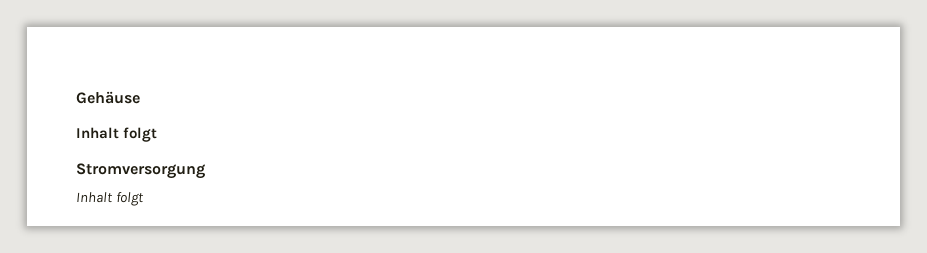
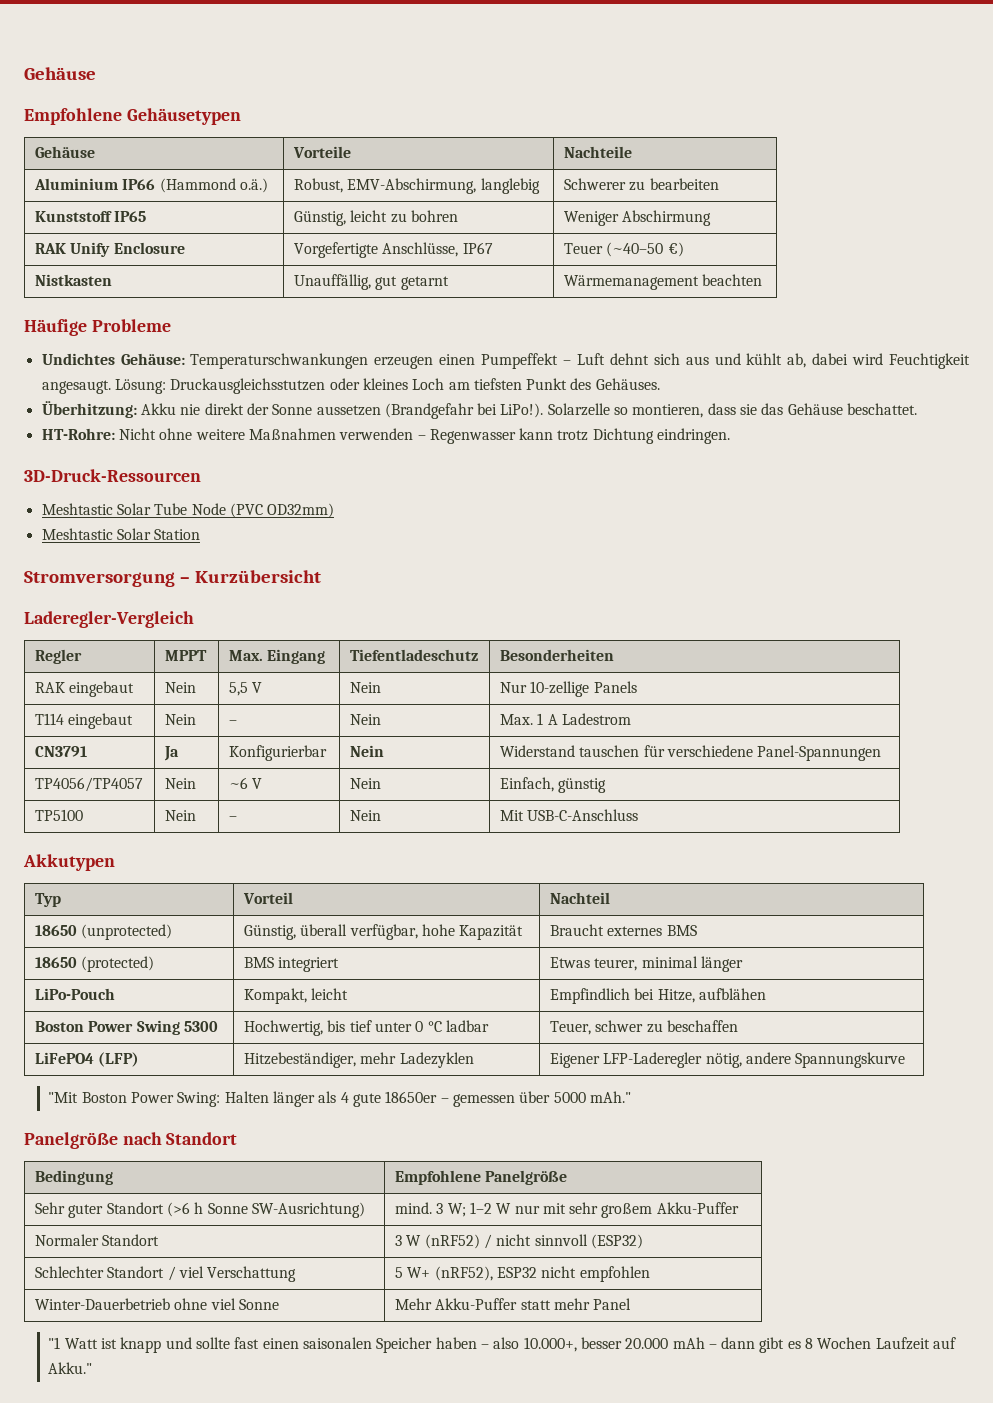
[76,127,158,142] [76,163,205,179] [76,192,144,206] Inhalt folgt // Stromversorgung // Inhalt folgt -> [24,108,241,125] [34,146,95,158] [292,146,351,158] [563,146,632,158] [33,178,268,193] [293,178,540,194] [563,178,719,191] [34,211,147,222] [293,210,458,226] [563,210,712,226] [34,242,185,257] [293,242,493,258] [563,242,684,257] [34,274,112,286] [293,274,449,290] [563,274,763,290] [24,319,171,336] [41,353,970,369] [41,378,660,394] [41,401,918,419] [41,428,731,444] [24,469,201,482] [41,503,335,518] [41,528,201,540] [24,570,321,587] [24,611,194,628] [34,649,82,664] [164,650,207,661] [228,649,326,664] [349,649,478,661] [499,649,614,661] [34,681,135,697] [164,682,196,693] [228,682,263,696] [349,682,381,693] [499,681,637,697] [34,713,134,729] [164,714,196,725] [228,720,237,725] [349,714,381,725] [499,713,631,725] [34,746,87,757] [163,746,179,761] [228,745,327,761] [349,745,384,757] [499,745,882,761] [34,777,143,792] [164,778,196,789] [228,777,263,789] [349,778,381,789] [499,777,607,793] [34,809,83,821] [164,810,196,821] [228,816,237,821] [349,810,381,821] [499,809,639,821] [23,854,115,871] [34,893,61,907] [242,892,293,904] [549,892,610,904] [34,924,173,940] [243,924,524,940] [549,924,697,936] [34,956,155,972] [243,957,340,972] [549,956,743,972] [34,988,115,1000] [243,988,349,1004] [549,988,766,1004] [34,1020,218,1035] [243,1020,489,1036] [549,1020,738,1035] [34,1052,140,1067] [243,1052,474,1068] [549,1052,906,1068] [48,1091,631,1107] [24,1132,238,1149] [34,1170,113,1185] [394,1170,568,1185] [34,1202,365,1218] [394,1202,739,1218] [34,1234,160,1246] [394,1234,643,1249] [34,1266,297,1282] [394,1266,650,1282] [34,1298,279,1310] [394,1298,632,1310] [48,1337,957,1353] [48,1362,93,1374] Empfohlene Gehäusetypen // Gehäuse | Vorteile | Nachteile // Aluminium IP66 (Hammond o.ä.) | Robust, EMV-Abschirmung, langlebig | Schwerer zu bearbeiten // Kunststoff IP65 | Günstig, leicht zu bohren | Weniger Abschirmung // RAK Unify Enclosure | Vorgefertigte Anschlüsse, IP67 | Teuer (~40–50 €) // Nistkasten | Unauffällig, gut getarnt | Wärmemanagement beachten // Häufige Probleme // Undichtes Gehäuse: Temperaturschwankungen erzeugen einen Pumpeffekt – Luft dehnt sich aus und kühlt ab, dabei wird Feuchtigkeit angesaugt. Lösung: Druckausgleichsstutzen oder kleines Loch am tiefsten Punkt des Gehäuses. // Überhitzung: Akku nie direkt der Sonne aussetzen (Brandgefahr bei LiPo!). Solarzelle so montieren, dass sie das Gehäuse beschattet. // HT-Rohre: Nicht ohne weitere Maßnahmen verwenden – Regenwasser kann trotz Dichtung eindringen. // 3D-Druck-Ressourcen // Meshtastic Solar Tube Node (PVC OD32mm) // Meshtastic Solar Station // Stromversorgung – Kurzübersicht // Laderegler-Vergleich // Regler | MPPT | Max. Eingang | Tiefentladeschutz | Besonderheiten // RAK eingebaut | Nein | 5,5 V | Nein | Nur 10-zellige Panels // T114 eingebaut | Nein | – | Nein | Max. 1 A Ladestrom // CN3791 | Ja | Konfigurierbar | Nein | Widerstand tauschen für verschiedene Panel-Spannungen // TP4056/TP4057 | Nein | ~6 V | Nein | Einfach, günstig // TP5100 | Nein | – | Nein | Mit USB-C-Anschluss // Akkutypen // Typ | Vorteil | Nachteil // 18650 (unprotected) | Günstig, überall verfügbar, hohe Kapazität | Braucht externes BMS // 18650 (protected) | BMS integriert | Etwas teurer, minimal länger // LiPo-Pouch | Kompakt, leicht | Empfindlich bei Hitze, aufblähen // Boston Power Swing 5300 | Hochwertig, bis tief unter 0 °C ladbar | Teuer, schwer zu beschaffen // LiFePO4 (LFP) | Hitzebeständiger, mehr Ladezyklen | Eigener LFP-Laderegler nötig, andere Spannungskurve // "Mit Boston Power Swing: Halten länger als 4 gute 18650er – gemessen über 5000 mAh." // Panelgröße nach Standort // Bedingung | Empfohlene Panelgröße // Sehr guter Standort (>6 h Sonne SW-Ausrichtung) | mind. 3 W; 1–2 W nur mit sehr großem Akku-Puffer // Normaler Standort | 3 W (nRF52) / nicht sinnvoll (ESP32) // Schlechter Standort / viel Verschattung | 5 W+ (nRF52), ESP32 nicht empfohlen // Winter-Dauerbetrieb ohne viel Sonne | Mehr Akku-Puffer statt mehr Panel // "1 Watt ist knapp und sollte fast einen saisonalen Speicher haben – also 10.000+, besser 20.000 mAh – dann gibt es 8 Wochen Laufzeit auf Akku."

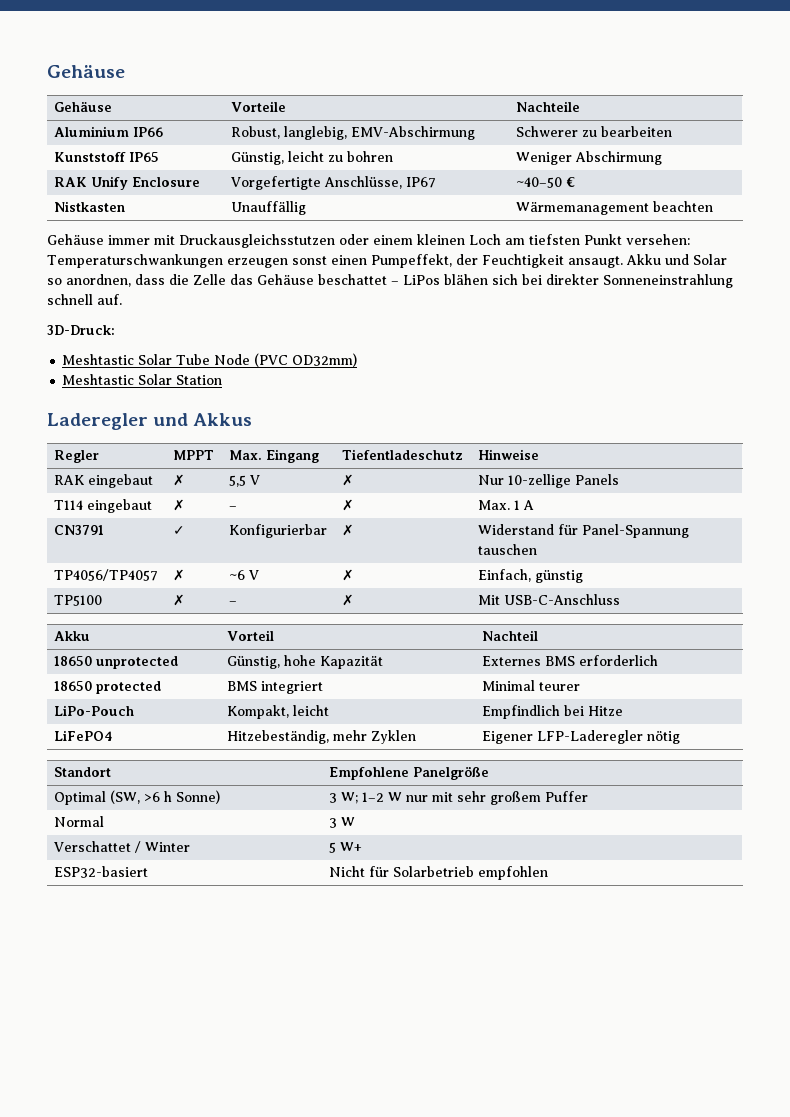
[24,67,96,80] [24,108,241,125] Gehäuse // Empfohlene Gehäusetypen -> [47,65,125,78] Gehäuse
[159,178,268,193] (Hammond o.ä.) -> (164, 132) none
[347,178,540,194] EMV-Abschirmung, langlebig -> [284,126,476,140] langlebig, EMV-Abschirmung
[563,242,684,257] [34,274,112,286] [293,274,449,290] [563,274,763,290] [24,319,171,336] [41,353,970,369] [41,378,660,394] [41,401,918,419] [41,428,731,444] [24,469,201,482] Teuer (~40–50 €) // Nistkasten | Unauffällig, gut getarnt | Wärmemanagement beachten // Häufige Probleme // Undichtes Gehäuse: Temperaturschwankungen erzeugen einen Pumpeffekt – Luft dehnt sich aus und kühlt ab, dabei wird Feuchtigkeit angesaugt. Lösung: Druckausgleichsstutzen oder kleines Loch am tiefsten Punkt des Gehäuses. // Überhitzung: Akku nie direkt der Sonne aussetzen (Brandgefahr bei LiPo!). Solarzelle so montieren, dass sie das Gehäuse beschattet. // HT-Rohre: Nicht ohne weitere Maßnahmen verwenden – Regenwasser kann trotz Dichtung eindringen. // 3D-Druck-Ressourcen -> [516,177,576,188] [54,201,126,212] [231,201,307,215] [516,201,714,215] [47,234,690,248] [47,254,727,268] [47,274,733,288] [47,294,122,305] [47,325,115,335] ~40–50 € // Nistkasten | Unauffällig | Wärmemanagement beachten // Gehäuse immer mit Druckausgleichsstutzen oder einem kleinen Loch am tiefsten Punkt versehen: Temperaturschwankungen erzeugen sonst einen Pumpeffekt, der Feuchtigkeit ansaugt. Akku und Solar so anordnen, dass die Zelle das Gehäuse beschattet – LiPos blähen sich bei direkter Sonneneinstrahlung schnell auf. // 3D-Druck:
[24,570,321,587] [24,611,194,628] Stromversorgung – Kurzübersicht // Laderegler-Vergleich -> [47,413,253,430] Laderegler und Akkus
[499,649,614,661] Besonderheiten -> [478,449,540,460] Hinweise
[164,682,196,693] Nein -> [173,474,186,486] ✗
[349,682,381,693] Nein -> [342,474,355,486] ✗
[164,714,196,725] [228,720,237,725] [349,714,381,725] Nein | – | Nein -> [173,499,186,511] [229,506,238,510] [342,499,355,511] ✗ | – | ✗
[561,713,631,725] Ladestrom -> (535, 505) none
[163,746,179,761] Ja -> [173,526,186,535] ✓
[349,745,384,757] Nein -> [342,524,355,536] ✗
(575, 751) none -> [558,524,690,538] für Panel-Spannung
[643,745,882,761] für verschiedene Panel-Spannungen -> (538, 549) none
[164,778,196,789] Nein -> [173,569,186,581] ✗
[349,778,381,789] Nein -> [342,569,355,581] ✗
[164,810,196,821] [228,816,237,821] [349,810,381,821] Nein | – | Nein -> [173,594,186,606] [229,601,238,605] [342,594,355,606] ✗ | – | ✗
[23,854,115,871] [34,893,61,907] // Akkutypen // Typ -> [54,631,91,641] // Akku
[81,924,173,940] [243,924,418,940] (unprotected) | Günstig, überall verfügbar, -> [96,656,179,669] [227,656,281,669] unprotected | Günstig,
[549,924,697,936] [34,956,155,972] Braucht externes BMS // 18650 (protected) -> [482,655,659,666] [54,681,162,694] Externes BMS erforderlich // 18650 protected
[549,956,743,972] Etwas teurer, minimal länger -> [482,680,581,691] Minimal teurer
[657,988,766,1003] [34,1020,218,1035] [243,1020,489,1036] [549,1020,738,1035] [34,1052,140,1067] [243,1052,474,1068] [549,1052,906,1068] [48,1091,631,1107] [24,1132,238,1149] [34,1170,113,1185] Hitze, aufblähen // Boston Power Swing 5300 | Hochwertig, bis tief unter 0 °C ladbar | Teuer, schwer zu beschaffen // LiFePO4 (LFP) | Hitzebeständiger, mehr Ladezyklen | Eigener LFP-Laderegler nötig, andere Spannungskurve // "Mit Boston Power Swing: Halten länger als 4 gute 18650er – gemessen über 5000 mAh." // Panelgröße nach Standort // Bedingung -> [588,706,624,716] [54,730,113,741] [227,730,417,744] [482,730,681,744] [54,767,112,777] Hitze // LiFePO4 | Hitzebeständig, mehr Zyklen | Eigener LFP-Laderegler nötig // Standort
[34,1202,365,1218] [394,1202,432,1214] Sehr guter Standort (>6 h Sonne SW-Ausrichtung) | mind. -> [54,790,221,805] Optimal (SW, >6 h Sonne) |
[656,1202,739,1214] [34,1234,160,1246] Akku-Puffer // Normaler Standort -> [545,791,589,802] [54,816,105,827] Puffer // Normal
[424,1234,643,1249] [34,1266,297,1282] [394,1266,650,1282] [34,1298,279,1310] [394,1298,632,1310] [48,1337,957,1353] [48,1362,93,1374] (nRF52) / nicht sinnvoll (ESP32) // Schlechter Standort / viel Verschattung | 5 W+ (nRF52), ESP32 nicht empfohlen // Winter-Dauerbetrieb ohne viel Sonne | Mehr Akku-Puffer statt mehr Panel // "1 Watt ist knapp und sollte fast einen saisonalen Speicher haben – also 10.000+, besser 20.000 mAh – dann gibt es 8 Wochen Laufzeit auf Akku." -> [54,841,191,853] [329,842,363,853] [54,866,149,878] [329,866,549,880] // Verschattet / Winter | 5 W+ // ESP32-basiert | Nicht für Solarbetrieb empfohlen

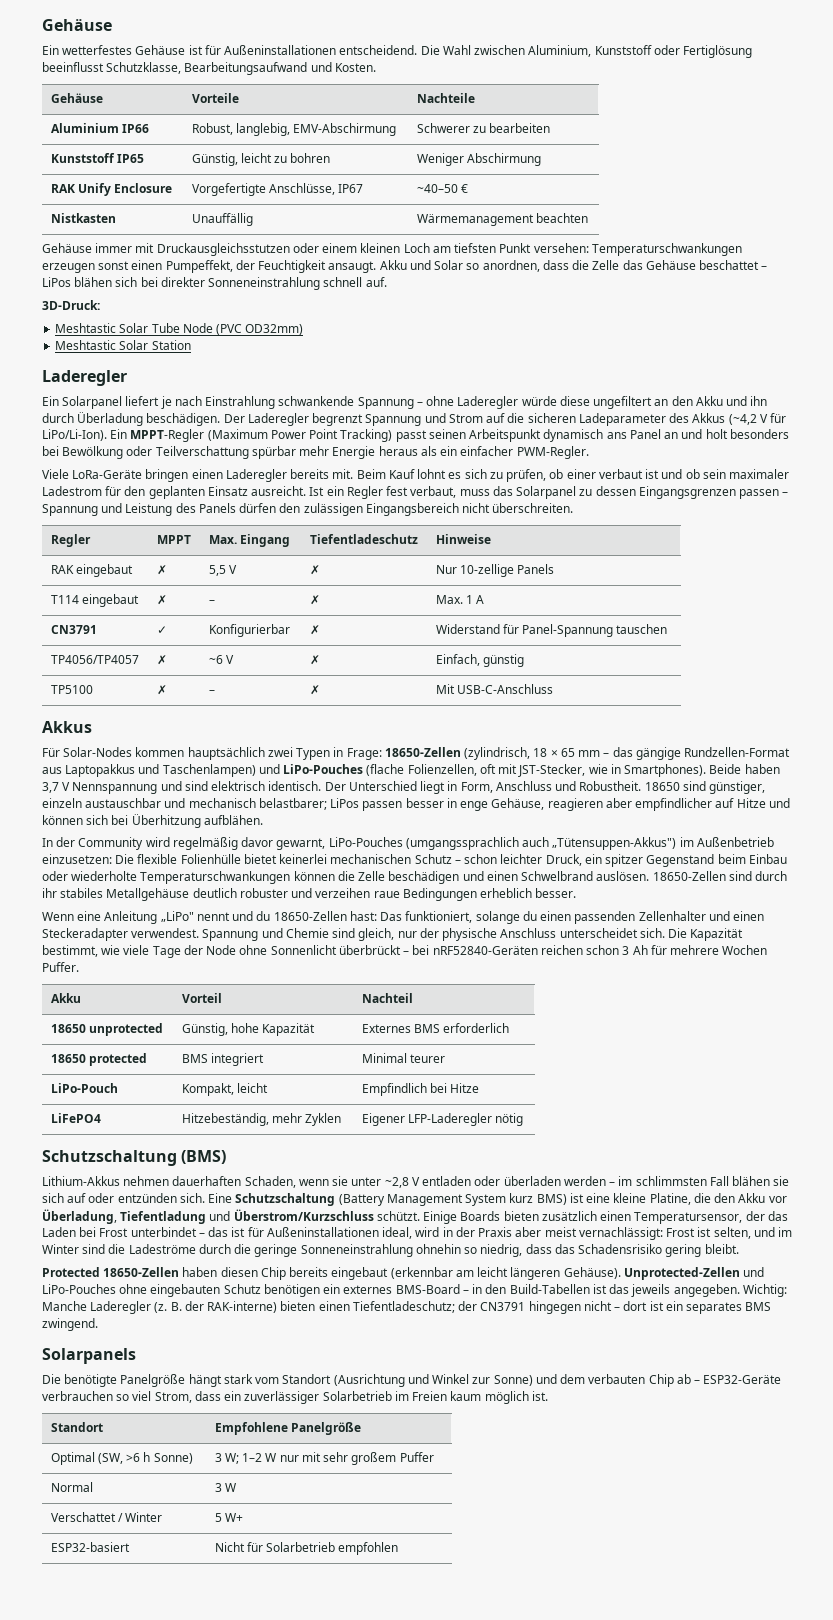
[47,65,125,78] Gehäuse -> [42,19,112,31] [42,45,753,58] [42,62,376,75] Gehäuse // Ein wetterfestes Gehäuse ist für Außeninstallationen entscheidend. Die Wahl zwischen Aluminium, Kunststoff oder Fertiglösung beeinflusst Schutzklasse, Bearbeitungsaufwand und Kosten.
[153,413,253,426] und Akkus -> [42,396,768,409] [42,412,787,426] [42,429,789,442] [42,446,589,459] [42,469,790,482] [42,486,789,499] [42,503,574,516] // Ein Solarpanel liefert je nach Einstrahlung schwankende Spannung – ohne Laderegler würde diese ungefiltert an den Akku und ihn durch Überladung beschädigen. Der Laderegler begrenzt Spannung und Strom auf die sicheren Ladeparameter des Akkus (~4,2 V für LiPo/Li-Ion). Ein MPPT-Regler (Maximum Power Point Tracking) passt seinen Arbeitspunkt dynamisch ans Panel an und holt besonders bei Bewölkung oder Teilverschattung spürbar mehr Energie heraus als ein einfacher PWM-Regler. // Viele LoRa-Geräte bringen einen Laderegler bereits mit. Beim Kauf lohnt es sich zu prüfen, ob einer verbaut ist und ob sein maximaler Ladestrom für den geplanten Einsatz ausreicht. Ist ein Regler fest verbaut, muss das Solarpanel zu dessen Eingangsgrenzen passen – Spannung und Leistung des Panels dürfen den zulässigen Eingangsbereich nicht überschreiten.
(621, 599) none -> [42,721,92,733] [42,747,791,760] [42,764,780,777] [42,781,766,794] [42,798,790,811] [42,814,263,828] [42,837,774,850] [42,854,787,867] [42,871,788,884] [42,888,577,901] [42,911,765,924] [42,928,744,941] [42,945,768,958] [42,962,79,972] // Akkus // Für Solar-Nodes kommen hauptsächlich zwei Typen in Frage: 18650-Zellen (zylindrisch, 18 × 65 mm – das gängige Rundzellen-Format aus Laptopakkus und Taschenlampen) und LiPo-Pouches (flache Folienzellen, oft mit JST-Stecker, wie in Smartphones). Beide haben 3,7 V Nennspannung und sind elektrisch identisch. Der Unterschied liegt in Form, Anschluss und Robustheit. 18650 sind günstiger, einzeln austauschbar und mechanisch belastbarer; LiPos passen besser in enge Gehäuse, reagieren aber empfindlicher auf Hitze und können sich bei Überhitzung aufblähen. // In der Community wird regelmäßig davor gewarnt, LiPo-Pouches (umgangssprachlich auch „Tütensuppen-Akkus") im Außenbetrieb einzusetzen: Die flexible Folienhülle bietet keinerlei mechanischen Schutz – schon leichter Druck, ein spitzer Gegenstand beim Einbau oder wiederholte Temperaturschwankungen können die Zelle beschädigen und einen Schwelbrand auslösen. 18650-Zellen sind durch ihr stabiles Metallgehäuse deutlich robuster und verzeihen raue Bedingungen erheblich besser. // Wenn eine Anleitung „LiPo" nennt und du 18650-Zellen hast: Das funktioniert, solange du einen passenden Zellenhalter und einen Steckeradapter verwendest. Spannung und Chemie sind gleich, nur der physische Anschluss unterscheidet sich. Die Kapazität bestimmt, wie viele Tage der Node ohne Sonnenlicht überbrückt – bei nRF52840-Geräten reichen schon 3 Ah für mehrere Wochen Puffer.
(681, 737) none -> [42,1150,227,1166] [42,1176,790,1188] [42,1193,787,1206] [42,1209,788,1224] [42,1227,793,1240] [42,1244,739,1257] [42,1267,765,1280] [42,1284,787,1297] [42,1301,772,1314] [42,1318,98,1331] [42,1348,136,1364] [42,1374,782,1387] [42,1391,548,1404] // Schutzschaltung (BMS) // Lithium-Akkus nehmen dauerhaften Schaden, wenn sie unter ~2,8 V entladen oder überladen werden – im schlimmsten Fall blähen sie sich auf oder entzünden sich. Eine Schutzschaltung (Battery Management System kurz BMS) ist eine kleine Platine, die den Akku vor Überladung, Tiefentladung und Überstrom/Kurzschluss schützt. Einige Boards bieten zusätzlich einen Temperatursensor, der das Laden bei Frost unterbindet – das ist für Außeninstallationen ideal, wird in der Praxis aber meist vernachlässigt: Frost ist selten, und im Winter sind die Ladeströme durch die geringe Sonneneinstrahlung ohnehin so niedrig, dass das Schadensrisiko gering bleibt. // Protected 18650-Zellen haben diesen Chip bereits eingebaut (erkennbar am leicht längeren Gehäuse). Unprotected-Zellen und LiPo-Pouches ohne eingebauten Schutz benötigen ein externes BMS-Board – in den Build-Tabellen ist das jeweils angegeben. Wichtig: Manche Laderegler (z. B. der RAK-interne) bieten einen Tiefentladeschutz; der CN3791 hingegen nicht – dort ist ein separates BMS zwingend. // Solarpanels // Die benötigte Panelgröße hängt stark vom Standort (Ausrichtung und Winkel zur Sonne) und dem verbauten Chip ab – ESP32-Geräte verbrauchen so viel Strom, dass ein zuverlässiger Solarbetrieb im Freien kaum möglich ist.

